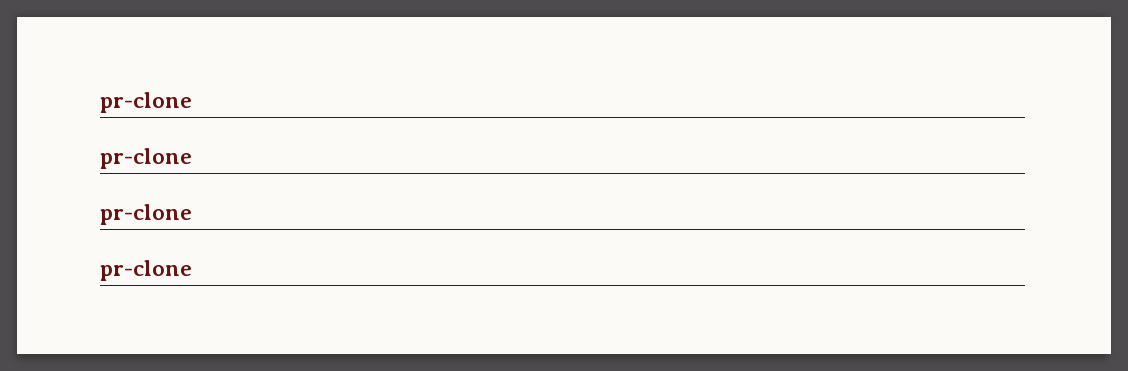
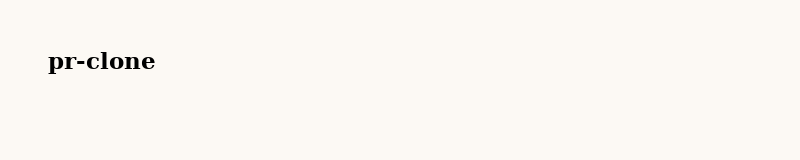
[100,92,192,113] [100,148,192,169] [100,204,192,225] [100,260,192,281] pr-clone // pr-clone // pr-clone // pr-clone -> [48,52,156,74] pr-clone

